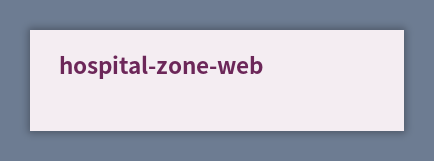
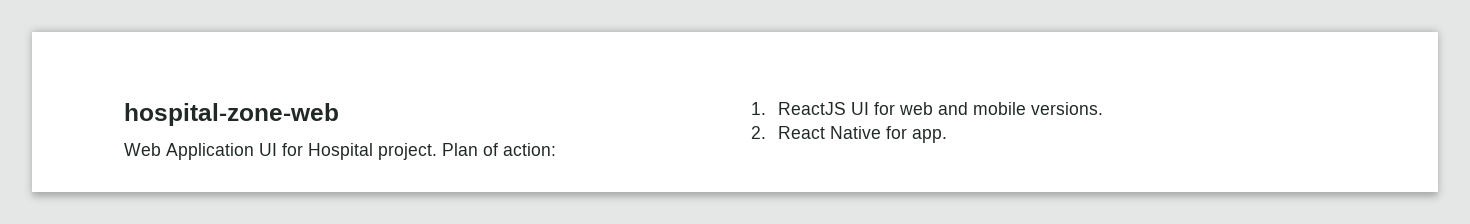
(263, 67) none -> [124,143,556,160] [751,102,1103,115] [751,126,947,143] // Web Application UI for Hospital project. Plan of action: // 1. ReactJS UI for web and mobile versions. // 2. React Native for app.

